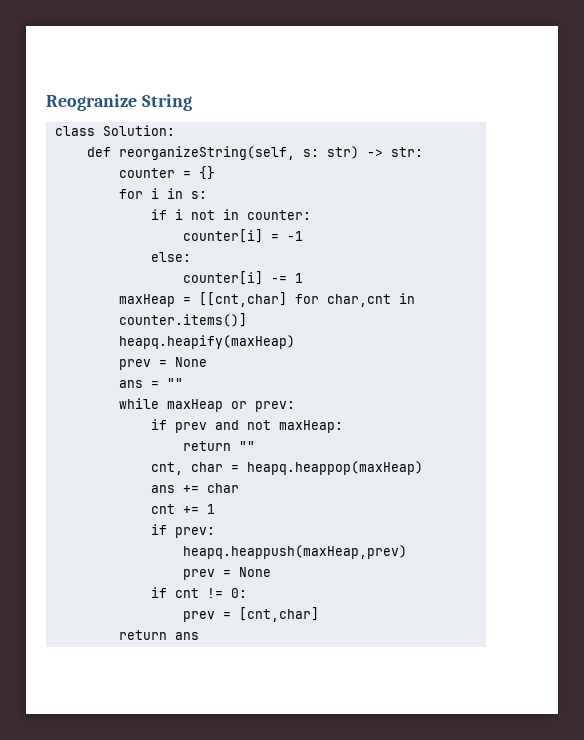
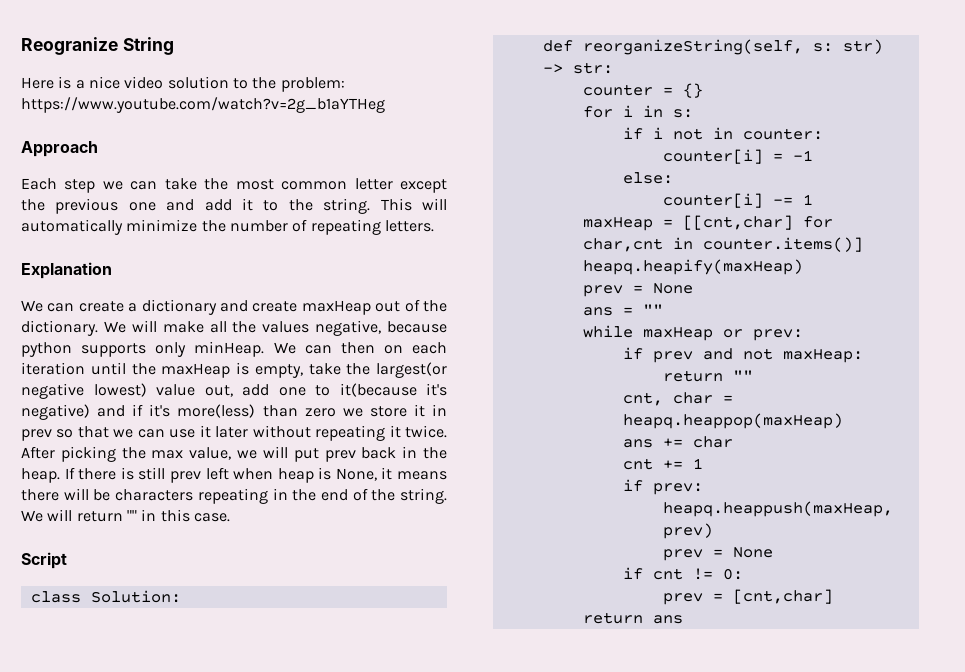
(192, 102) none -> [21,76,345,92] [21,97,385,113] [21,141,98,157] [21,178,448,193] [21,198,447,214] [21,219,434,235] [21,262,112,279] [21,299,447,315] [21,320,447,336] [21,341,447,357] [21,362,447,378] [21,383,447,399] [21,404,448,420] [21,425,447,441] [21,446,447,462] [21,467,447,483] [21,488,447,504] [21,509,230,522] [21,552,67,569] // Here is a nice video solution to the problem: https://www.youtube.com/watch?v=2g_b1aYTHeg // Approach // Each step we can take the most common letter except the previous one and add it to the string. This will automatically minimize the number of repeating letters. // Explanation // We can create a dictionary and create maxHeap out of the dictionary. We will make all the values negative, because python supports only minHeap. We can then on each iteration until the maxHeap is empty, take the largest(or negative lowest) value out, add one to it(because it's negative) and if it's more(less) than zero we store it in prev so that we can use it later without repeating it twice. After picking the max value, we will put prev back in the heap. If there is still prev left when heap is None, it means there will be characters repeating in the end of the string. We will return "" in this case. // Script

